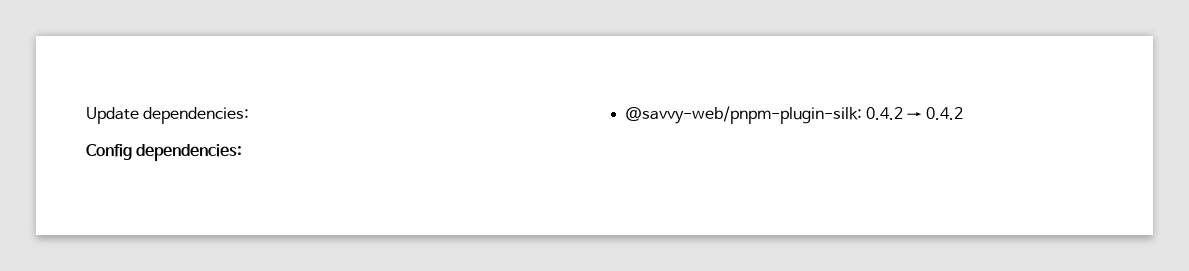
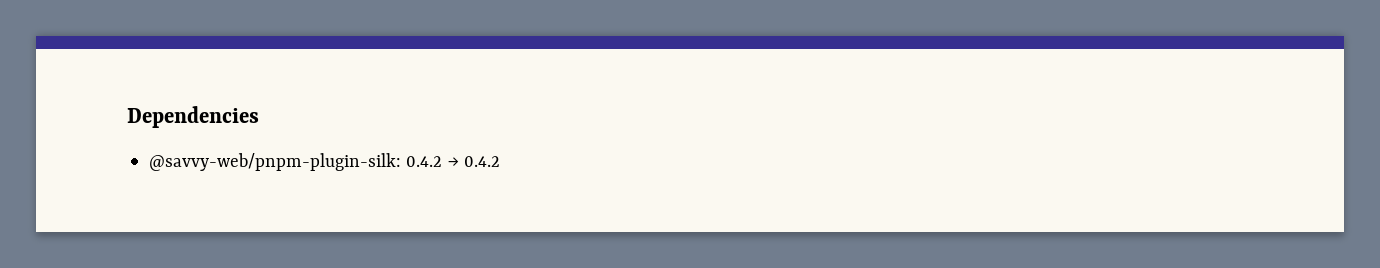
[86,107,250,124] [86,144,243,161] Update dependencies: // Config dependencies: -> [127,106,259,128] Dependencies

